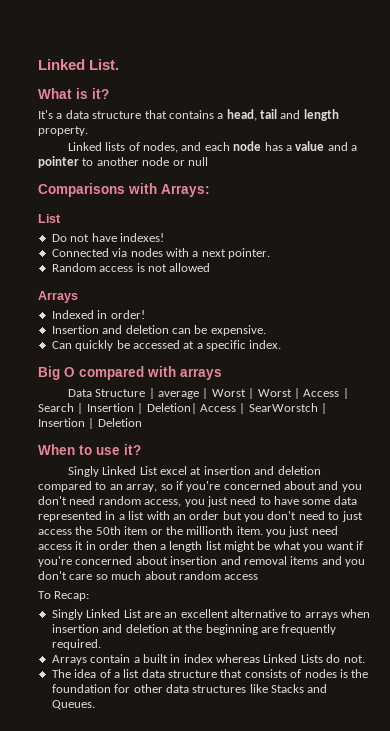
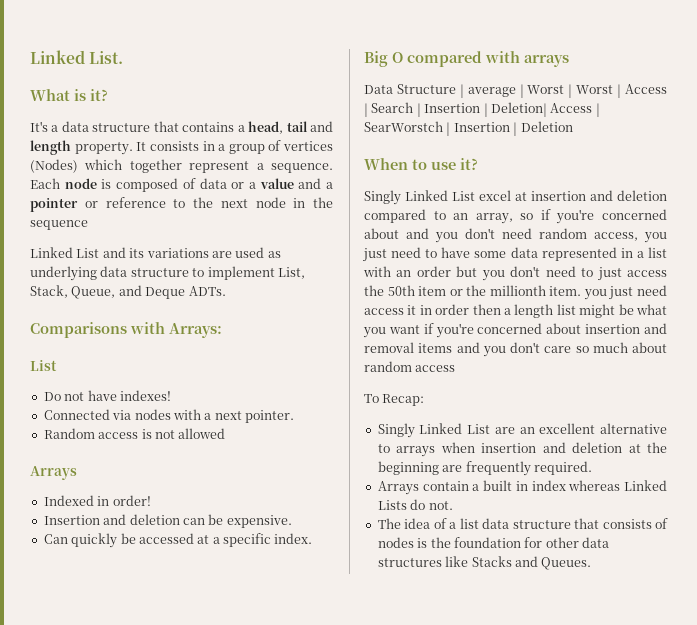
[67,141,283,153] // Linked lists of nodes, and each node has -> [136,140,333,154] [30,159,333,173] [30,178,245,192] It consists in a group of vertices (Nodes) which together represent a sequence. Each node is composed of data or
[82,157,208,166] to another node or null -> [84,197,333,208] [30,220,88,230] [30,247,281,258] [30,266,305,281] [30,285,226,299] or reference to the next node in the sequence // Linked List and its variations are used as underlying data structure to implement List, Stack, Queue, and Deque ADTs.

